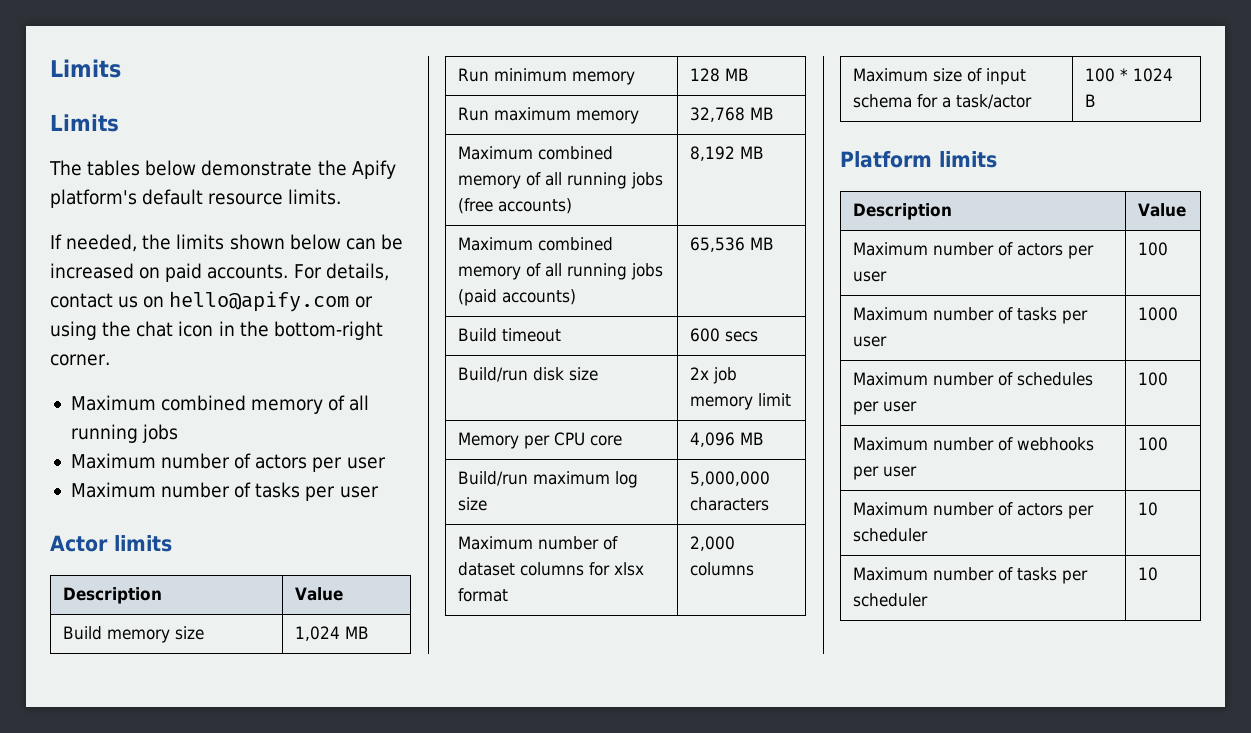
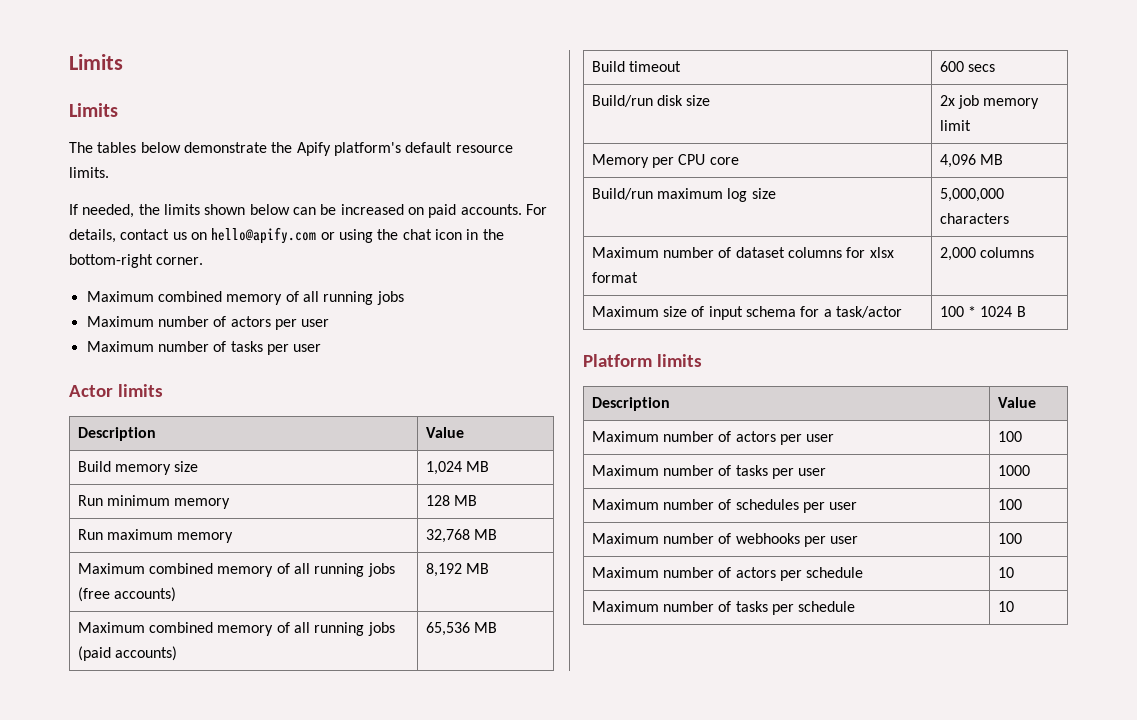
[852,528,928,542] scheduler -> [806,567,864,578] schedule
[852,593,928,607] scheduler -> [798,601,856,612] schedule

